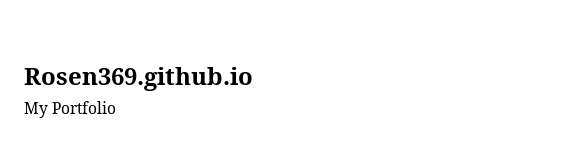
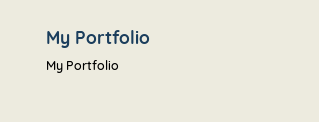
[24,67,253,91] Rosen369.github.io -> [46,30,150,48] My Portfolio

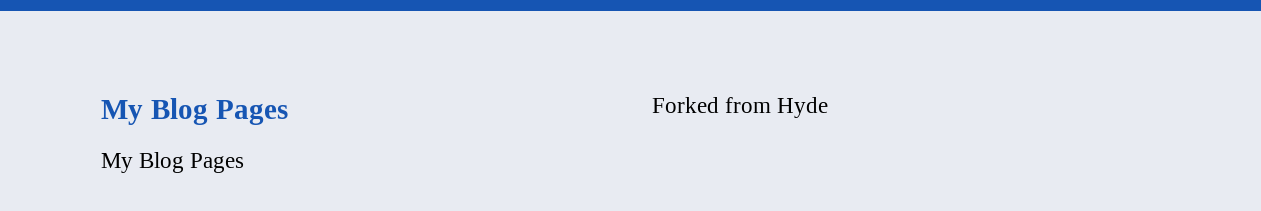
[46,30,150,48] [46,60,120,73] My Portfolio // My Portfolio -> [101,98,288,125] [101,152,245,173] [652,97,829,118] My Blog Pages // My Blog Pages // Forked from Hyde

